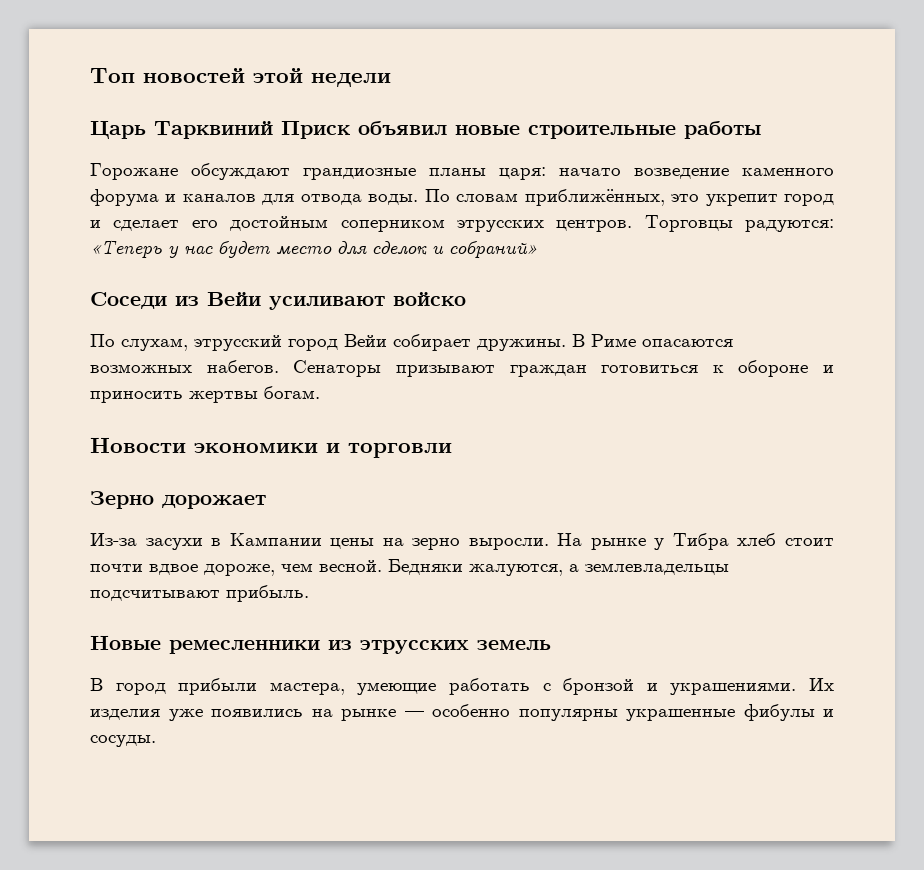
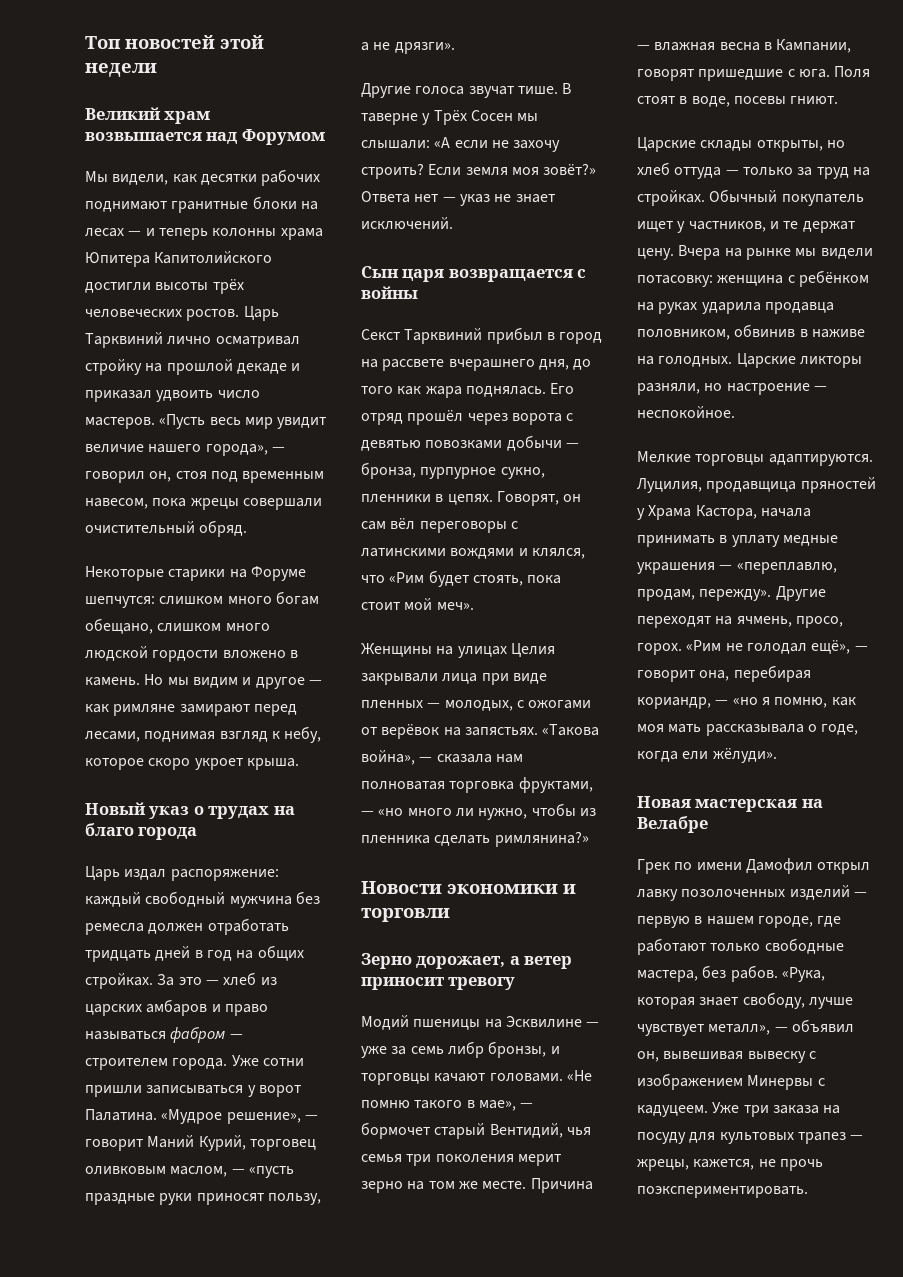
[90,121,761,139] [90,163,834,180] [90,189,835,206] [90,215,834,232] [90,240,538,259] [90,292,466,310] [90,334,733,351] [90,360,834,377] [90,386,320,403] Царь Тарквиний Приск объявил новые строительные работы // Горожане обсуждают грандиозные планы царя: начато возведение каменного форума и каналов для отвода воды. По словам приближённых, это укрепит город и сделает его достойным соперником этрусских центров. Торговцы радуются: «Теперь у нас будет место для сделок и собраний» // Соседи из Вейи усиливают войско // По слухам, этрусский город Вейи собирает дружины. В Риме опасаются возможных набегов. Сенаторы призывают граждан готовиться к обороне и приносить жертвы богам. -> [85,107,211,124] [85,129,325,145] [85,169,321,186] [85,196,318,213] [85,228,323,240] [85,251,273,267] [85,279,244,294] [85,306,279,321] [85,332,300,348] [85,359,301,375] [85,390,260,402] [85,414,327,429] [85,444,285,456] [85,471,325,483] [85,498,322,510] [85,520,248,537] [85,566,306,581] [85,591,319,608] [85,618,270,634] [85,646,298,662] [85,674,322,689] [85,704,297,716] [85,726,322,743] [85,758,299,770] [85,802,295,819] [85,823,198,840] [85,866,279,881] [85,891,320,908] [85,918,289,935] [85,945,304,962] [85,972,277,989] [85,999,268,1016] [85,1027,243,1043] [85,1055,304,1070] [85,1085,301,1097] [85,1109,318,1124] [85,1135,316,1151] [85,1166,294,1178] [85,1193,321,1205] [361,42,455,54] [361,83,572,98] [361,110,539,125] [361,137,561,152] [361,163,597,179] [361,191,555,206] [361,217,453,230] [361,266,587,282] [361,286,418,299] [361,327,603,344] [361,359,592,371] [361,383,575,398] [361,410,574,425] [361,435,579,451] [361,462,545,479] [361,491,582,506] [361,518,518,533] [361,548,585,559] [361,570,562,587] [361,598,474,610] [361,643,555,658] [361,673,547,685] [361,700,592,711] [361,724,600,739] [361,750,523,765] [361,777,593,793] [361,803,596,820] [361,831,589,847] Великий храм возвышается над Форумом // Мы видели, как десятки рабочих поднимают гранитные блоки на лесах — и теперь колонны храма Юпитера Капитолийского достигли высоты трёх человеческих ростов. Царь Тарквиний лично осматривал стройку на прошлой декаде и приказал удвоить число мастеров. «Пусть весь мир увидит величие нашего города», — говорил он, стоя под временным навесом, пока жрецы совершали очистительный обряд. // Некоторые старики на Форуме шепчутся: слишком много богам обещано, слишком много людской гордости вложено в камень. Но мы видим и другое — как римляне замирают перед лесами, поднимая взгляд к небу, которое скоро укроет крыша. // Новый указ о трудах на благо города // Царь издал распоряжение: каждый свободный мужчина без ремесла должен отработать тридцать дней в год на общих стройках. За это — хлеб из царских амбаров и право называться фабром — строителем города. Уже сотни пришли записываться у ворот Палатина. «Мудрое решение», — говорит Маний Курий, торговец оливковым маслом, — «пусть праздные руки приносят пользу, а не дрязги». // Другие голоса звучат тише. В таверне у Трёх Сосен мы слышали: «А если не захочу строить? Если земля моя зовёт?» Ответа нет — указ не знает исключений. // Сын царя возвращается с войны // Секст Тарквиний прибыл в город на рассвете вчерашнего дня, до того как жара поднялась. Его отряд прошёл через ворота с девятью повозками добычи — бронза, пурпурное сукно, пленники в цепях. Говорят, он сам вёл переговоры с латинскими вождями и клялся, что «Рим будет стоять, пока стоит мой меч». // Женщины на улицах Целия закрывали лица при виде пленных — молодых, с ожогами от верёвок на запястьях. «Такова война», — сказала нам полноватая торговка фруктами, — «но много ли нужно, чтобы из пленника сделать римлянина?»
[162,495,266,509] [90,533,835,550] [90,559,729,576] [90,585,309,602] [90,635,551,654] [90,678,835,695] [90,704,834,721] [90,735,156,747] дорожает // Из-за засухи в Кампании цены на зерно выросли. На рынке у Тибра хлеб стоит почти вдвое дороже, чем весной. Бедняки жалуются, а землевладельцы подсчитывают прибыль. // Новые ремесленники из этрусских земель // В город прибыли мастера, умеющие работать с бронзой и украшениями. Их изделия уже появились на рынке — особенно популярны украшенные фибулы и сосуды. -> [416,956,573,969] [361,977,516,990] [361,1015,600,1030] [361,1041,560,1058] [361,1070,592,1085] [361,1100,534,1111] [361,1122,591,1139] [361,1154,561,1166] [361,1178,593,1193] [637,39,852,53] [637,66,871,81] [637,96,839,107] [637,137,845,152] [637,162,870,179] [637,189,864,206] [637,221,855,233] [637,245,873,260] [637,270,869,287] [637,302,834,314] [637,324,865,340] [637,353,862,368] [637,383,827,395] [637,406,735,418] [637,451,873,466] [637,477,876,493] [637,505,811,520] [637,535,838,547] [637,562,837,574] [637,586,826,601] [637,616,843,628] [637,640,868,655] [637,665,811,682] [637,697,856,709] [637,724,859,736] [637,748,777,763] [637,796,823,812] [637,816,708,833] [637,858,871,874] [637,885,867,901] [637,916,842,928] [637,938,844,955] [637,965,825,982] [637,992,853,1009] [637,1019,854,1036] [637,1051,816,1063] [637,1073,825,1090] [637,1102,841,1117] [637,1132,864,1144] [637,1159,823,1171] [637,1186,808,1198] дорожает, а ветер приносит тревогу // Модий пшеницы на Эсквилине — уже за семь либр бронзы, и торговцы качают головами. «Не помню такого в мае», — бормочет старый Вентидий, чья семья три поколения мерит зерно на том же месте. Причина — влажная весна в Кампании, говорят пришедшие с юга. Поля стоят в воде, посевы гниют. // Царские склады открыты, но хлеб оттуда — только за труд на стройках. Обычный покупатель ищет у частников, и те держат цену. Вчера на рынке мы видели потасовку: женщина с ребёнком на руках ударила продавца половником, обвинив в наживе на голодных. Царские ликторы разняли, но настроение — неспокойное. // Мелкие торговцы адаптируются. Луцилия, продавщица пряностей у Храма Кастора, начала принимать в уплату медные украшения — «переплавлю, продам, пережду». Другие переходят на ячмень, просо, горох. «Рим не голодал ещё», — говорит она, перебирая кориандр, — «но я помню, как моя мать рассказывала о годе, когда ели жёлуди». // Новая мастерская на Велабре // Грек по имени Дамофил открыл лавку позолоченных изделий — первую в нашем городе, где работают только свободные мастера, без рабов. «Рука, которая знает свободу, лучше чувствует металл», — объявил он, вывешивая вывеску с изображением Минервы с кадуцеем. Уже три заказа на посуду для культовых трапез — жрецы, кажется, не прочь поэкспериментировать.

